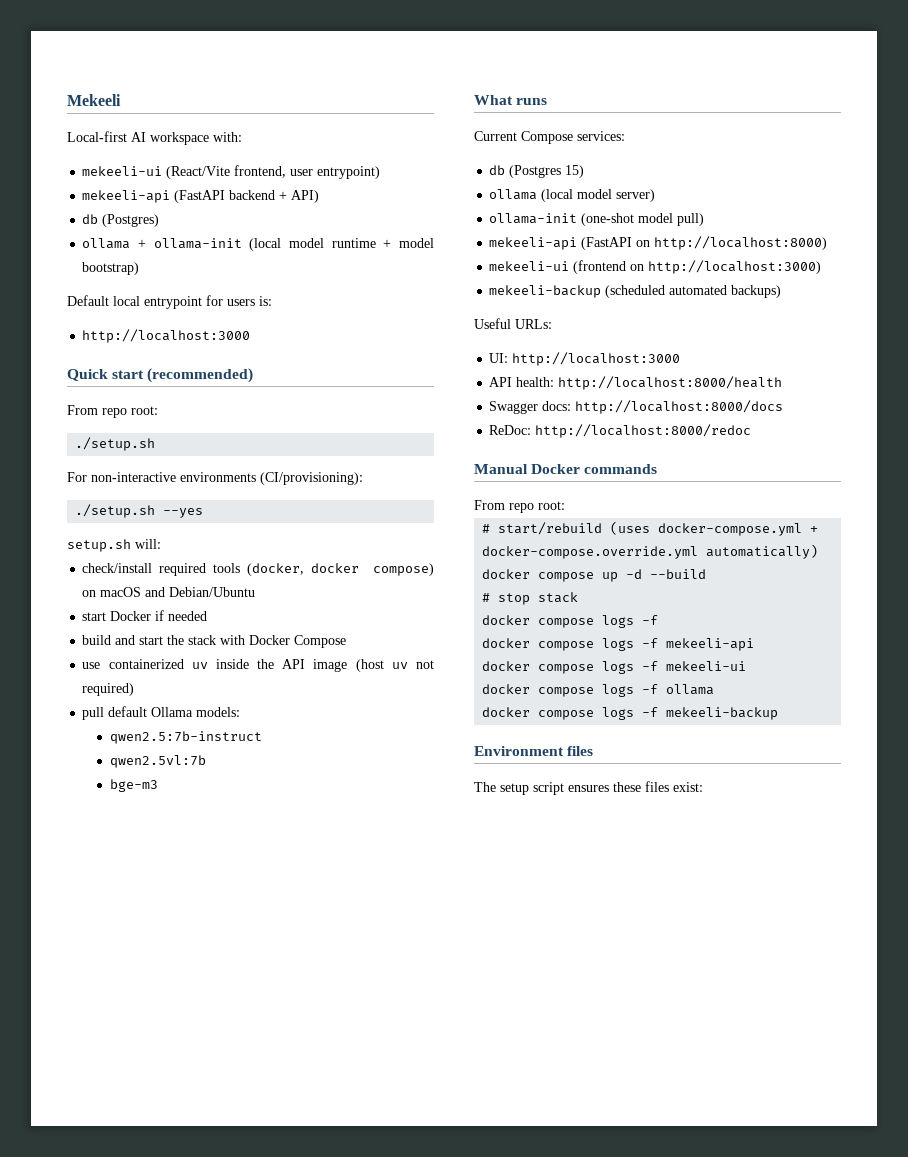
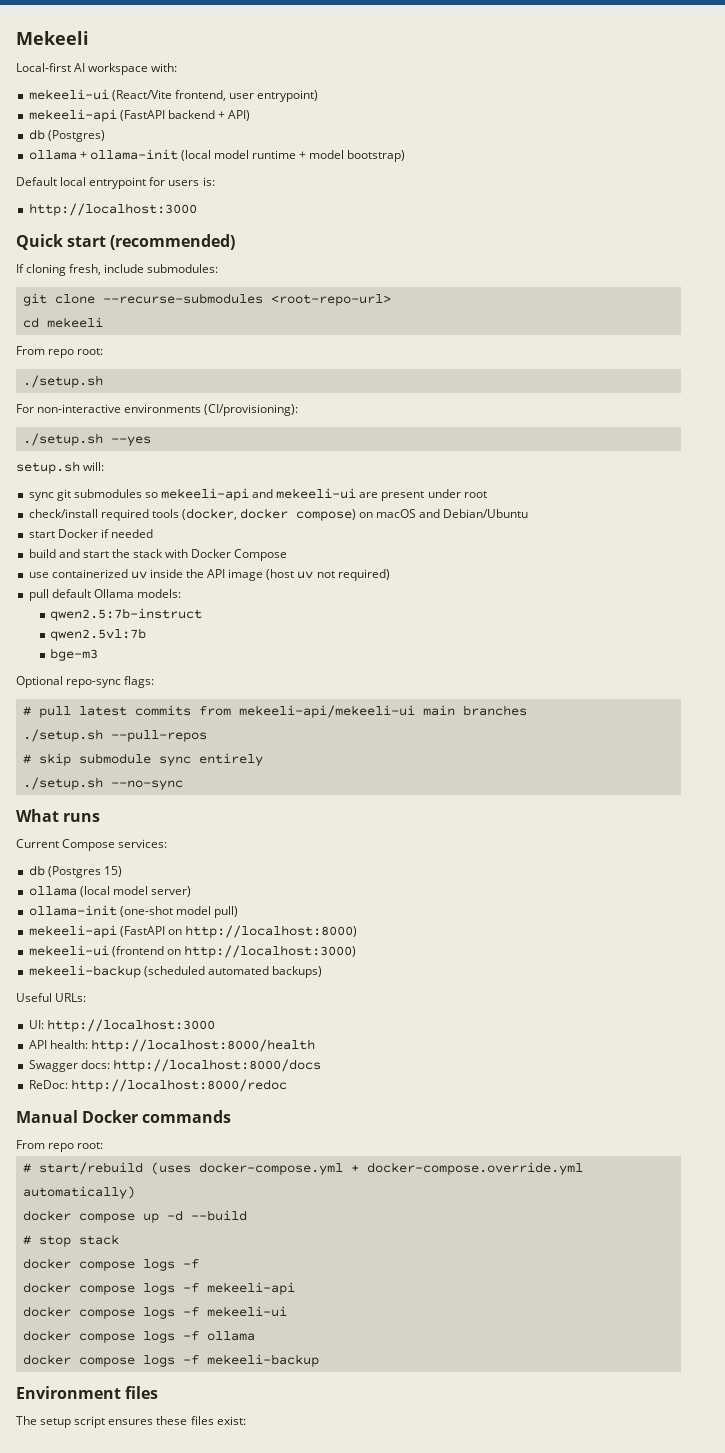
(254, 375) none -> [16,264,219,276] [22,293,391,306] [22,317,103,328] // If cloning fresh, include submodules: // git clone --recurse-submodules <root-repo-url> // cd mekeeli
(161, 544) none -> [28,488,487,501] // sync git submodules so mekeeli-api and mekeeli-ui are present under root
(158, 785) none -> [16,676,155,688] [22,705,527,718] [22,729,207,742] [22,753,263,766] [22,777,183,790] // Optional repo-sync flags: // # pull latest commits from mekeeli-api/mekeeli-ui main branches // ./setup.sh --pull-repos // # skip submodule sync entirely // ./setup.sh --no-sync

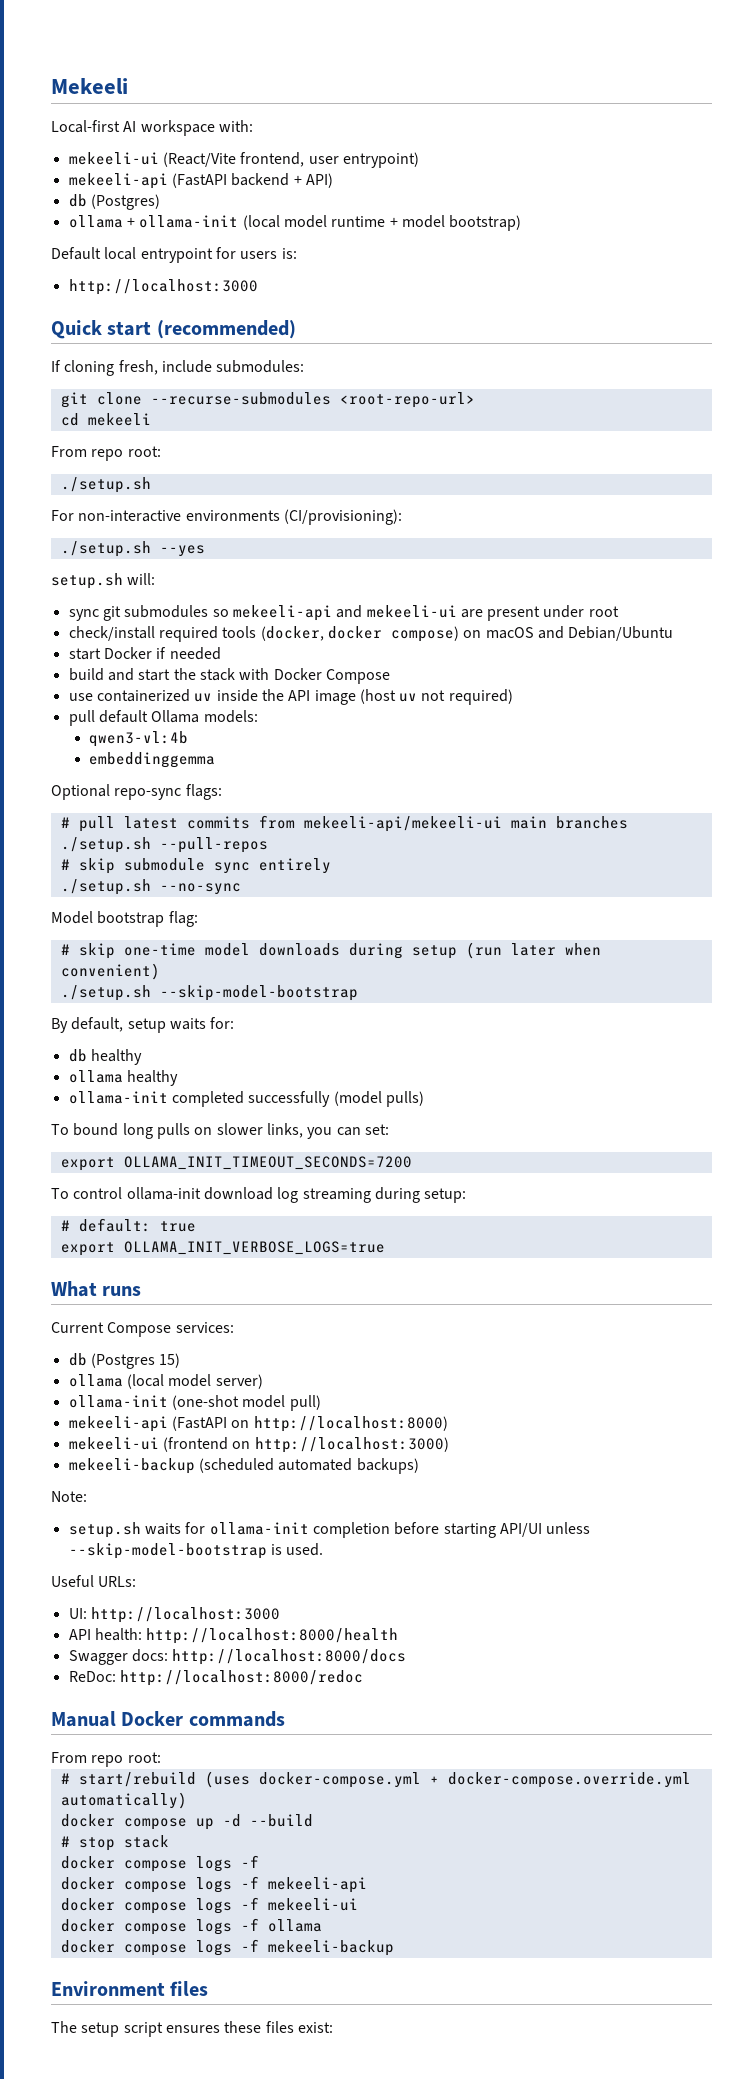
[49,608,202,621] [49,628,146,641] [49,648,98,661] qwen2.5:7b-instruct // qwen2.5vl:7b // bge-m3 -> [89,731,189,747] [89,752,216,768] qwen3-vl:4b // embeddinggemma
(183, 785) none -> [51,911,198,927] [60,942,601,959] [60,963,160,980] [60,985,358,1001] [51,1017,235,1033] [68,1049,142,1065] [68,1070,178,1086] [68,1091,424,1107] [51,1123,389,1139] [60,1156,412,1171] [51,1187,467,1203] [60,1218,196,1232] [60,1241,385,1256] // Model bootstrap flag: // # skip one-time model downloads during setup (run later when convenient) // ./setup.sh --skip-model-bootstrap // By default, setup waits for: // db healthy // ollama healthy // ollama-init completed successfully (model pulls) // To bound long pulls on slower links, you can set: // export OLLAMA_INIT_TIMEOUT_SECONDS=7200 // To control ollama-init download log streaming during setup: // # default: true // export OLLAMA_INIT_VERBOSE_LOGS=true
(322, 972) none -> [51,1491,87,1502] [68,1522,591,1538] [68,1543,324,1559] // Note: // setup.sh waits for ollama-init completion before starting API/UI unless --skip-model-bootstrap is used.

